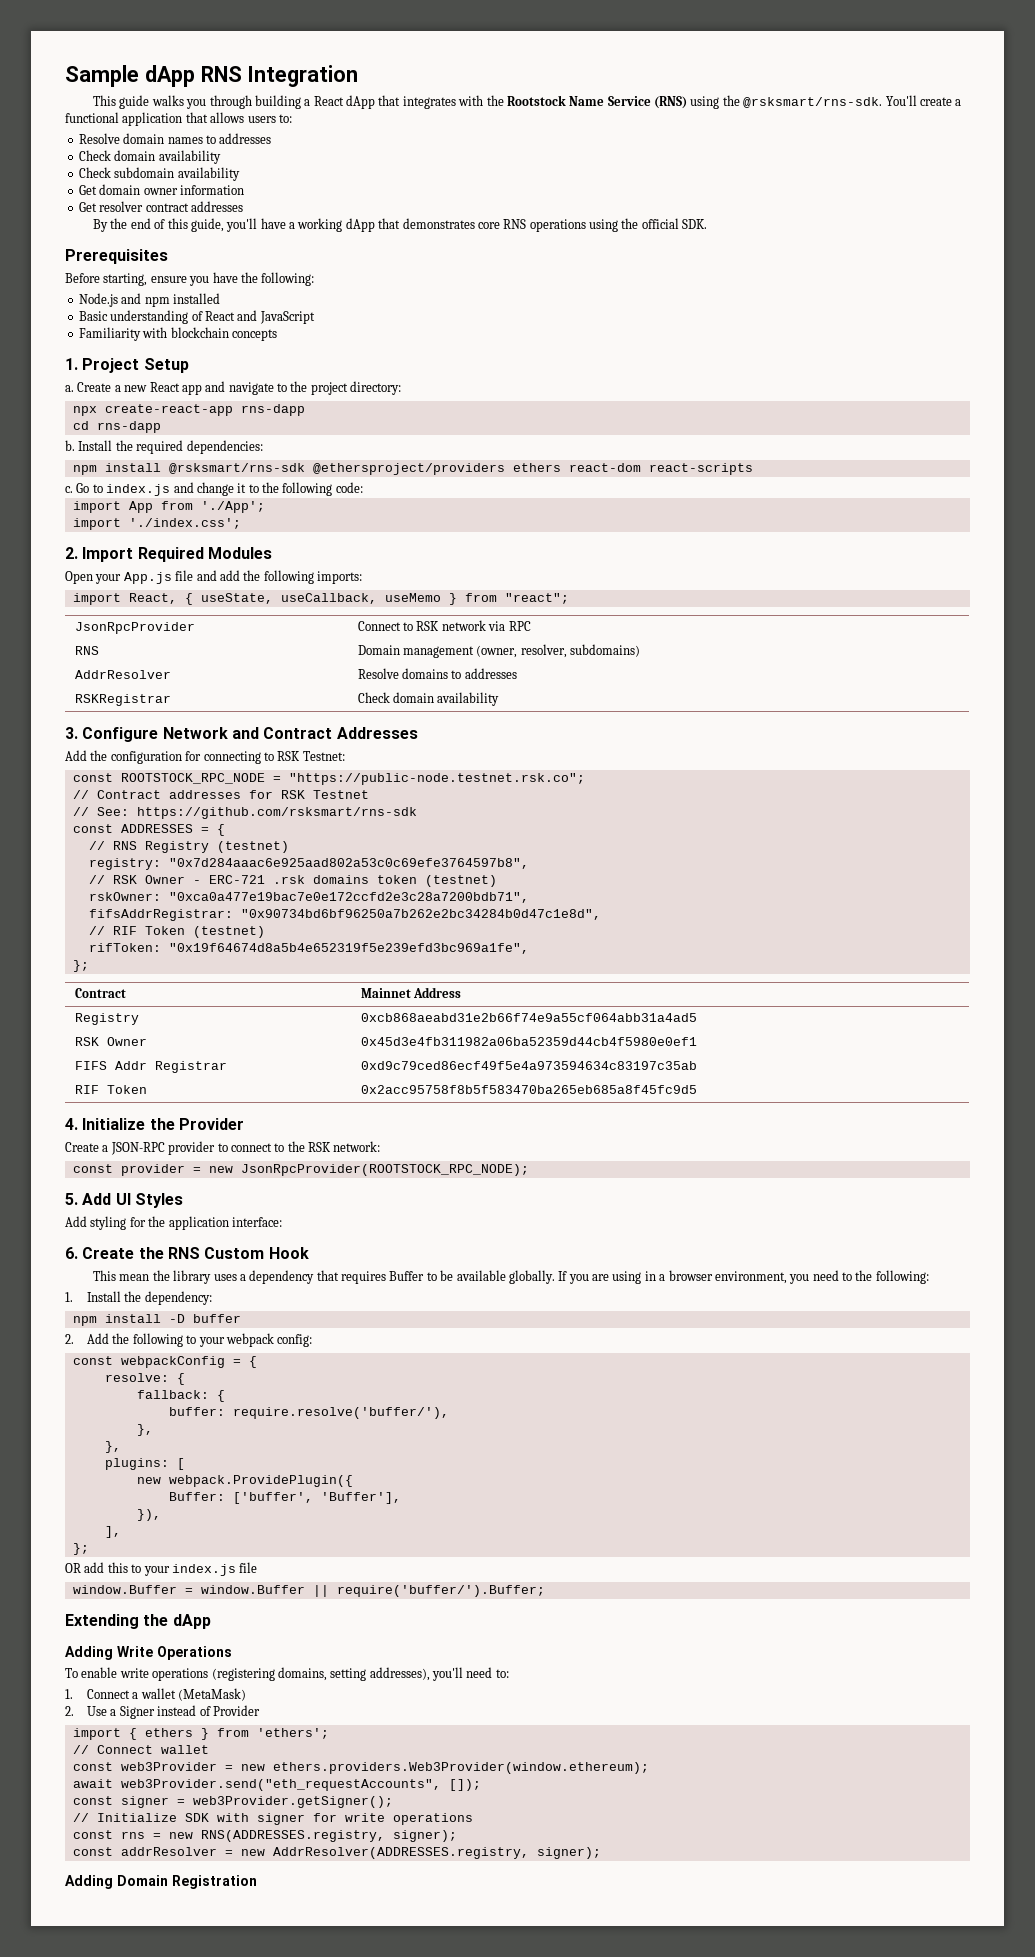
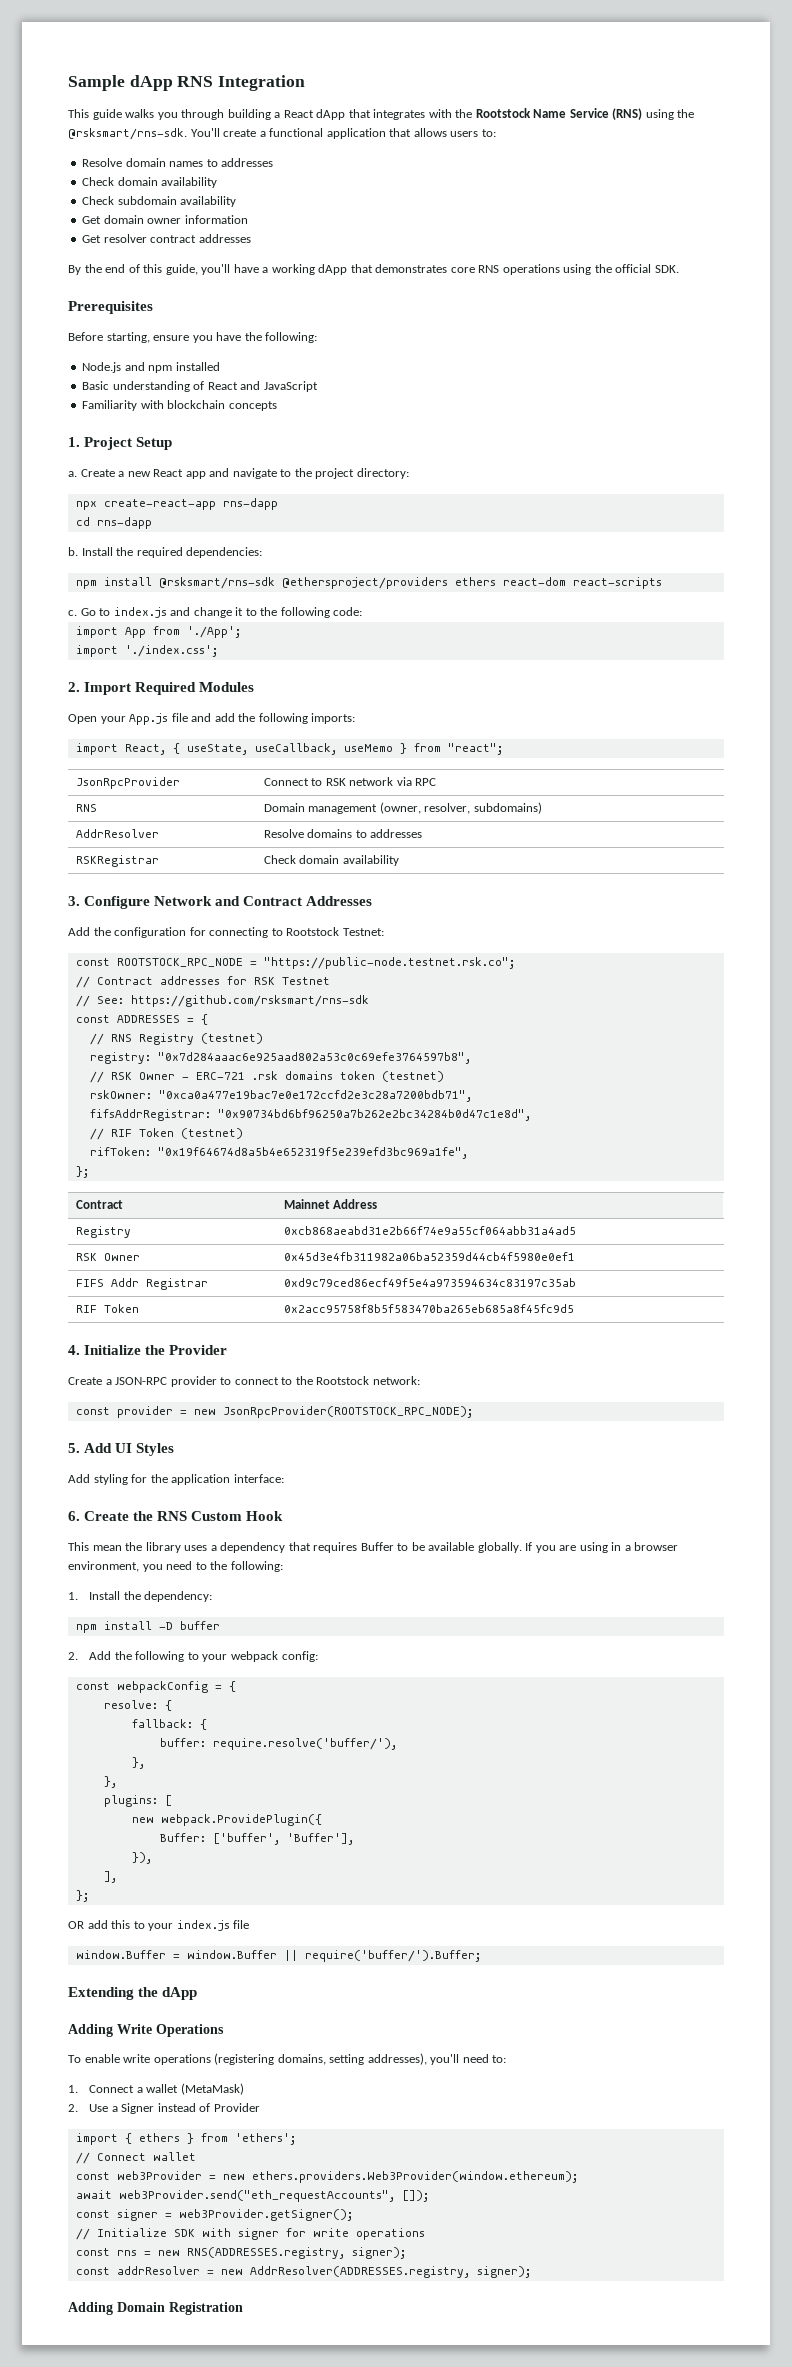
[277,751,301,761] RSK -> [286,927,340,936] Rootstock
[308,1142,331,1152] RSK -> [316,1376,370,1385] Rootstock

